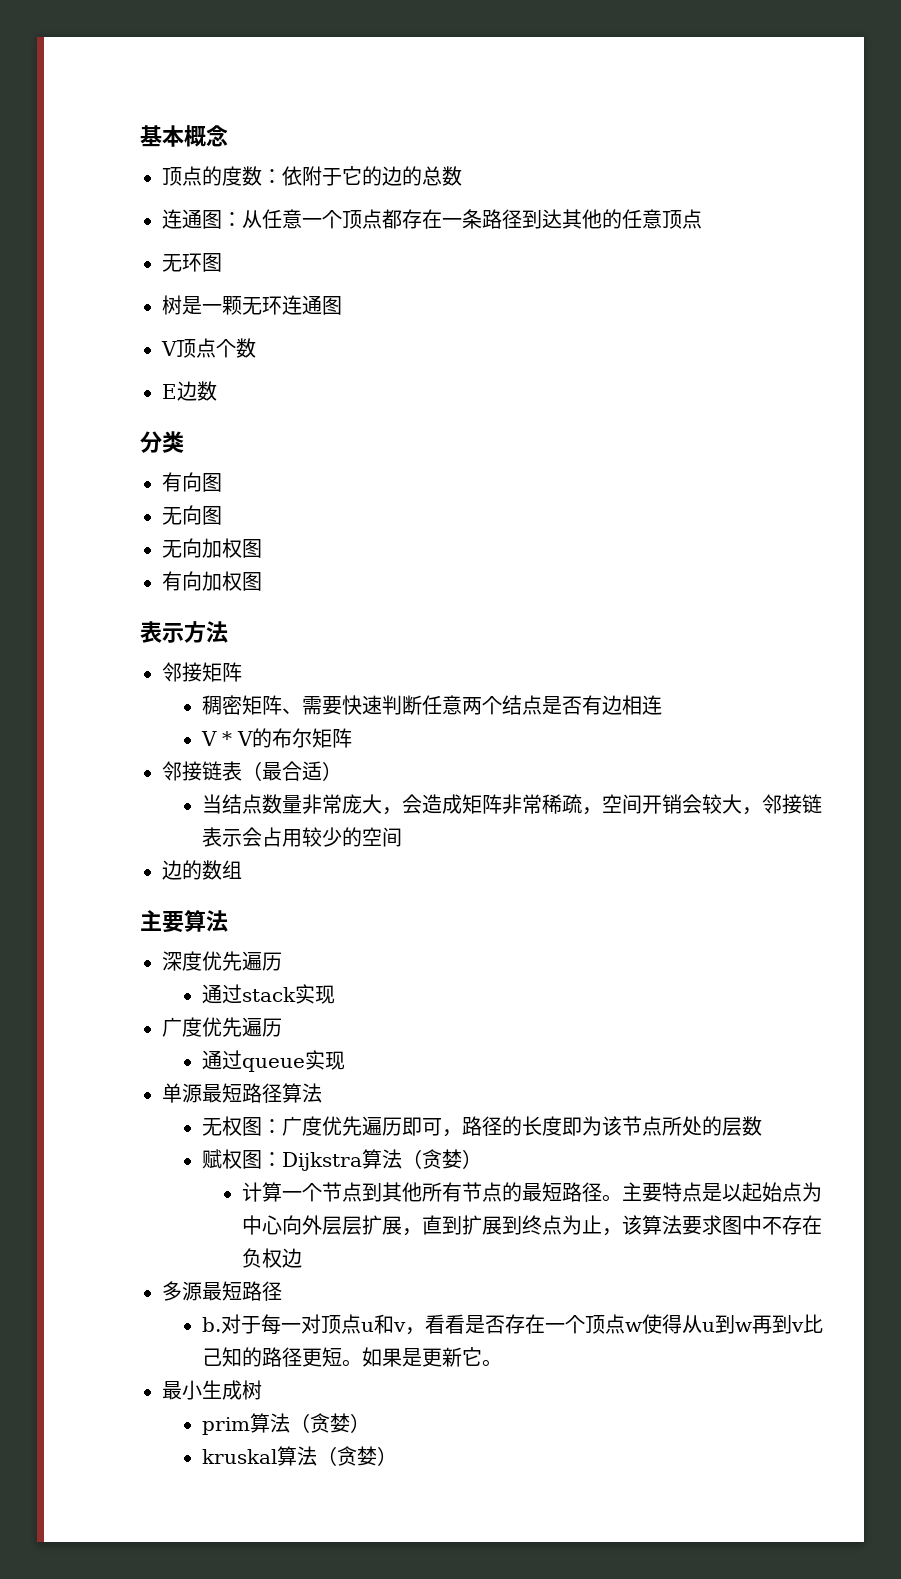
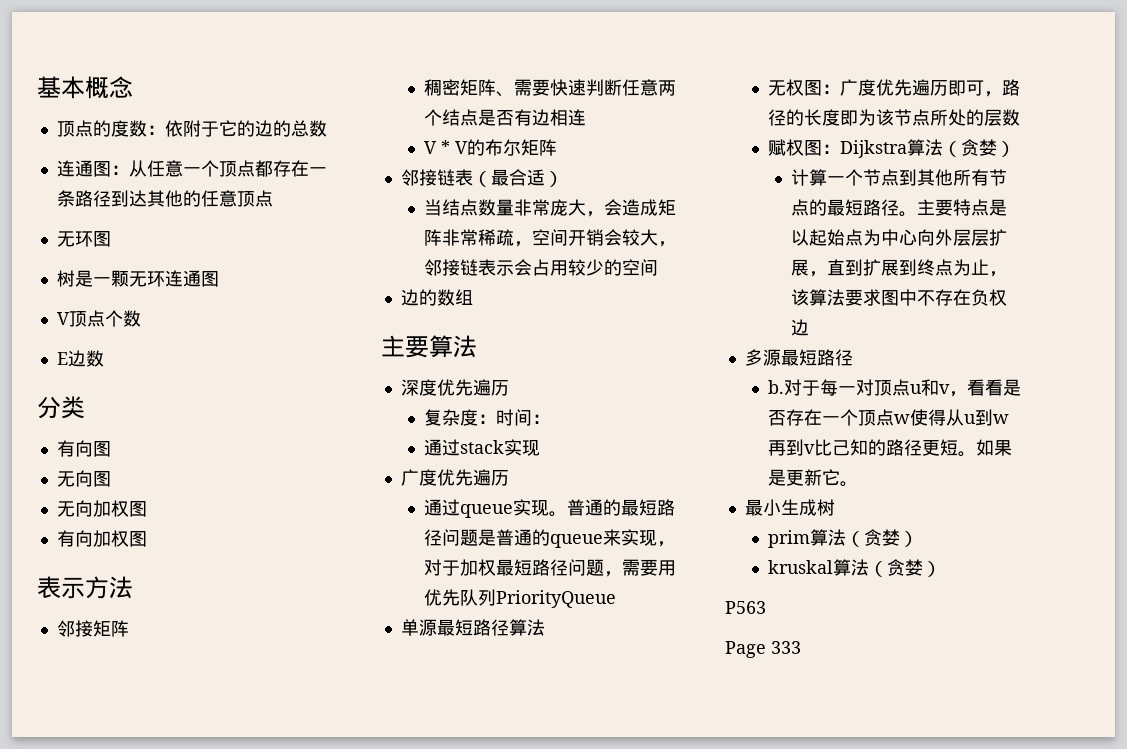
(282, 961) none -> [423,409,550,426] // 复杂度：时间：
(345, 1060) none -> [548,499,675,517] [423,529,675,548] [423,559,676,577] [423,589,616,608] 。普通的最短路径问题是普通的queue来实现，对于加权最短路径问题，需要用优先队列PriorityQueue
(397, 1456) none -> [725,601,766,614] [725,641,801,658] // P563 // Page 333

